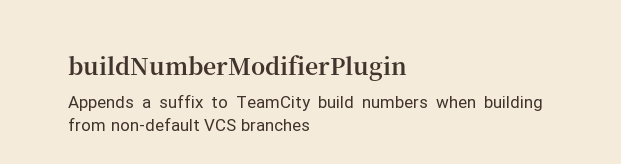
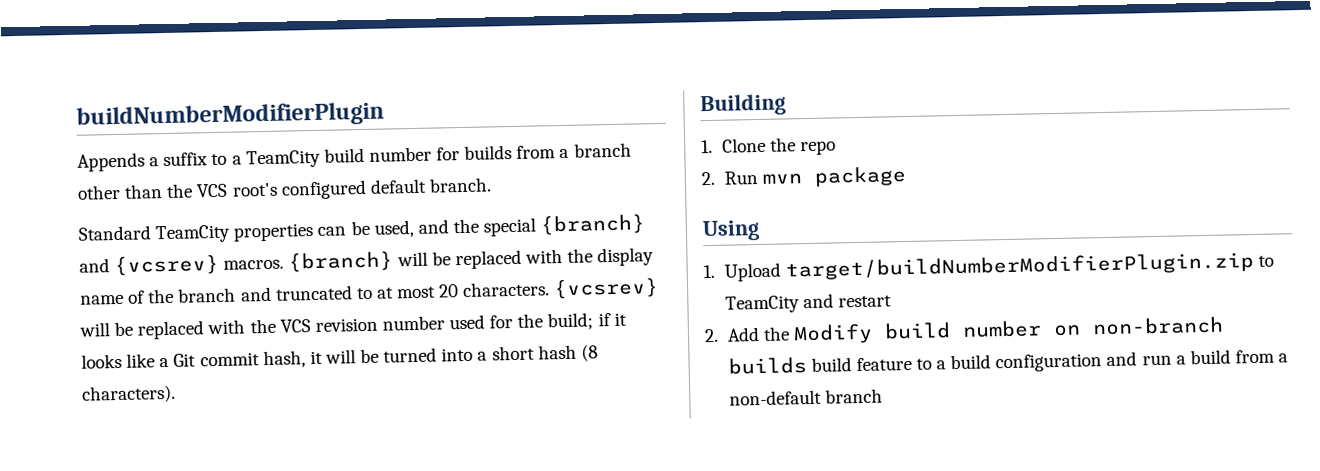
(228, 102) none -> [231,155,242,165] a
[362,96,543,111] [68,117,310,131] numbers when building from non-default VCS branches -> [368,142,632,162] [77,177,492,200] [78,214,646,244] [79,247,655,277] [80,278,660,305] [79,312,627,340] [81,344,598,369] [81,384,176,404] [700,93,786,117] [701,137,837,156] [701,166,907,187] [702,219,760,242] [703,251,1275,282] [725,293,893,314] [704,316,1224,345] [727,349,1289,375] [728,388,883,406] number for builds from a branch other than the VCS root's configured default branch. // Standard TeamCity properties can be used, and the special {branch} and {vcsrev} macros. {branch} will be replaced with the display name of the branch and truncated to at most 20 characters. {vcsrev} will be replaced with the VCS revision number used for the build; if it looks like a Git commit hash, it will be turned into a short hash (8 characters). // Building // 1. Clone the repo // 2. Run mvn package // Using // 1. Upload target/buildNumberModifierPlugin.zip to TeamCity and restart // 2. Add the Modify build number on non-branch builds build feature to a build configuration and run a build from a non-default branch

